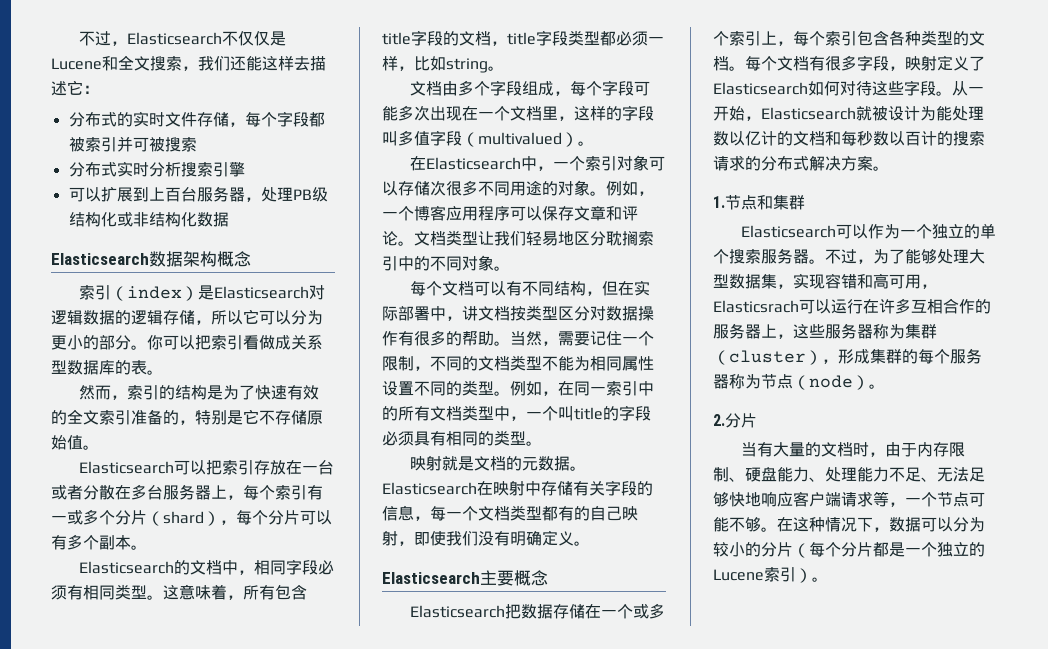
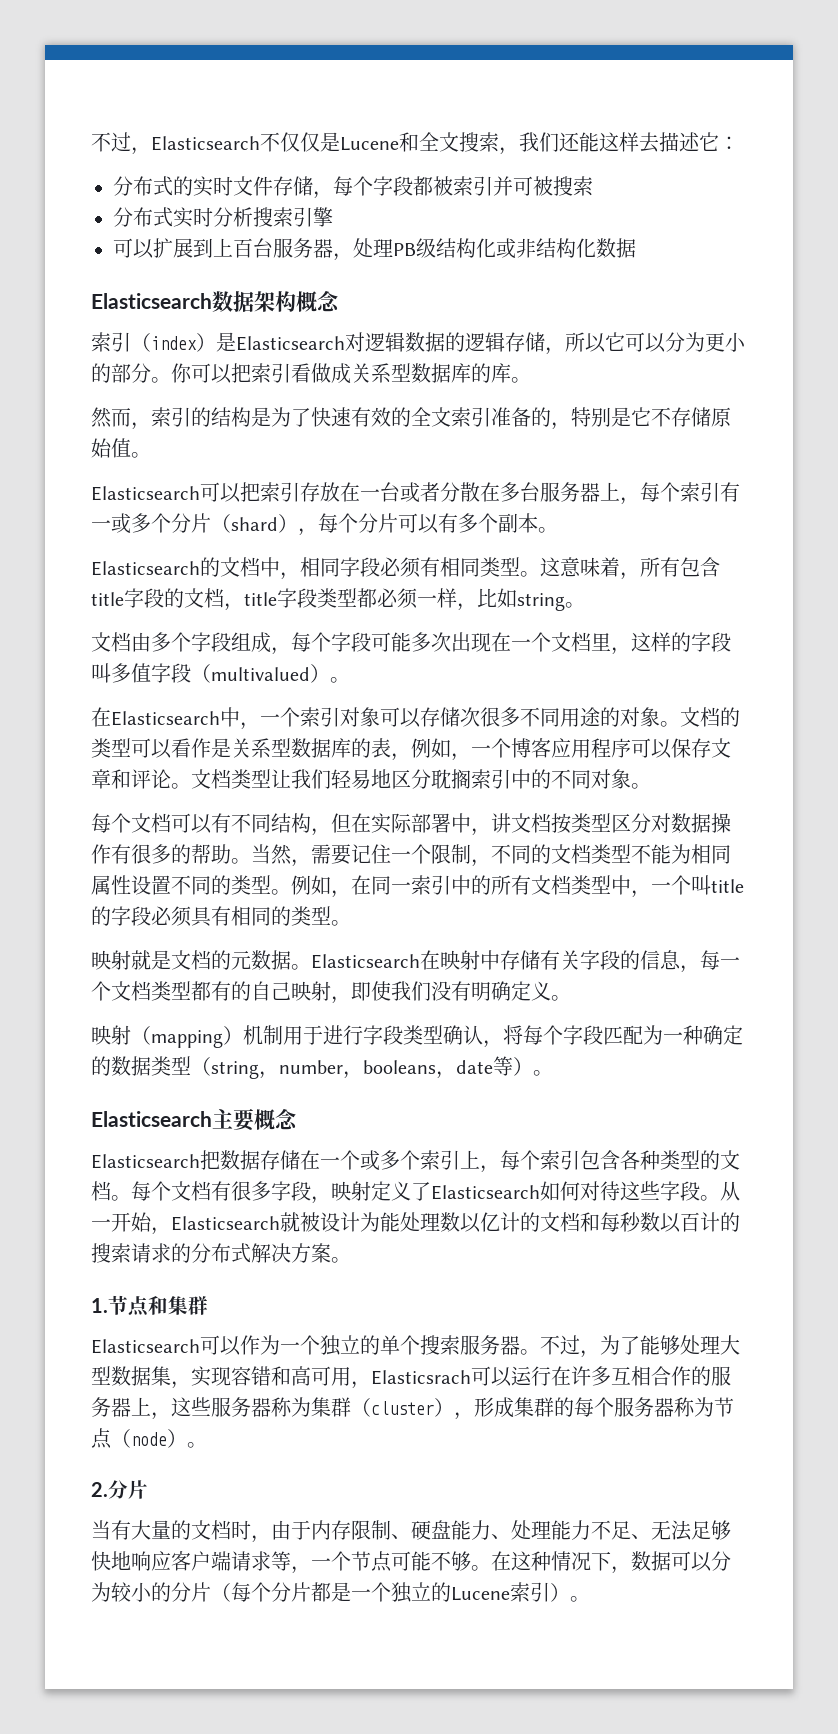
[131,360,147,375] 表 -> [491,363,511,383] 库
(606, 193) none -> [680,707,740,727] [91,738,411,761] 文档的类型可以看作是关系型数据库的表，
(590, 543) none -> [91,1025,743,1048] [91,1056,553,1079] // 映射（mapping）机制用于进行字段类型确认，将每个字段匹配为一种确定的数据类型（string，number，booleans，date等）。

